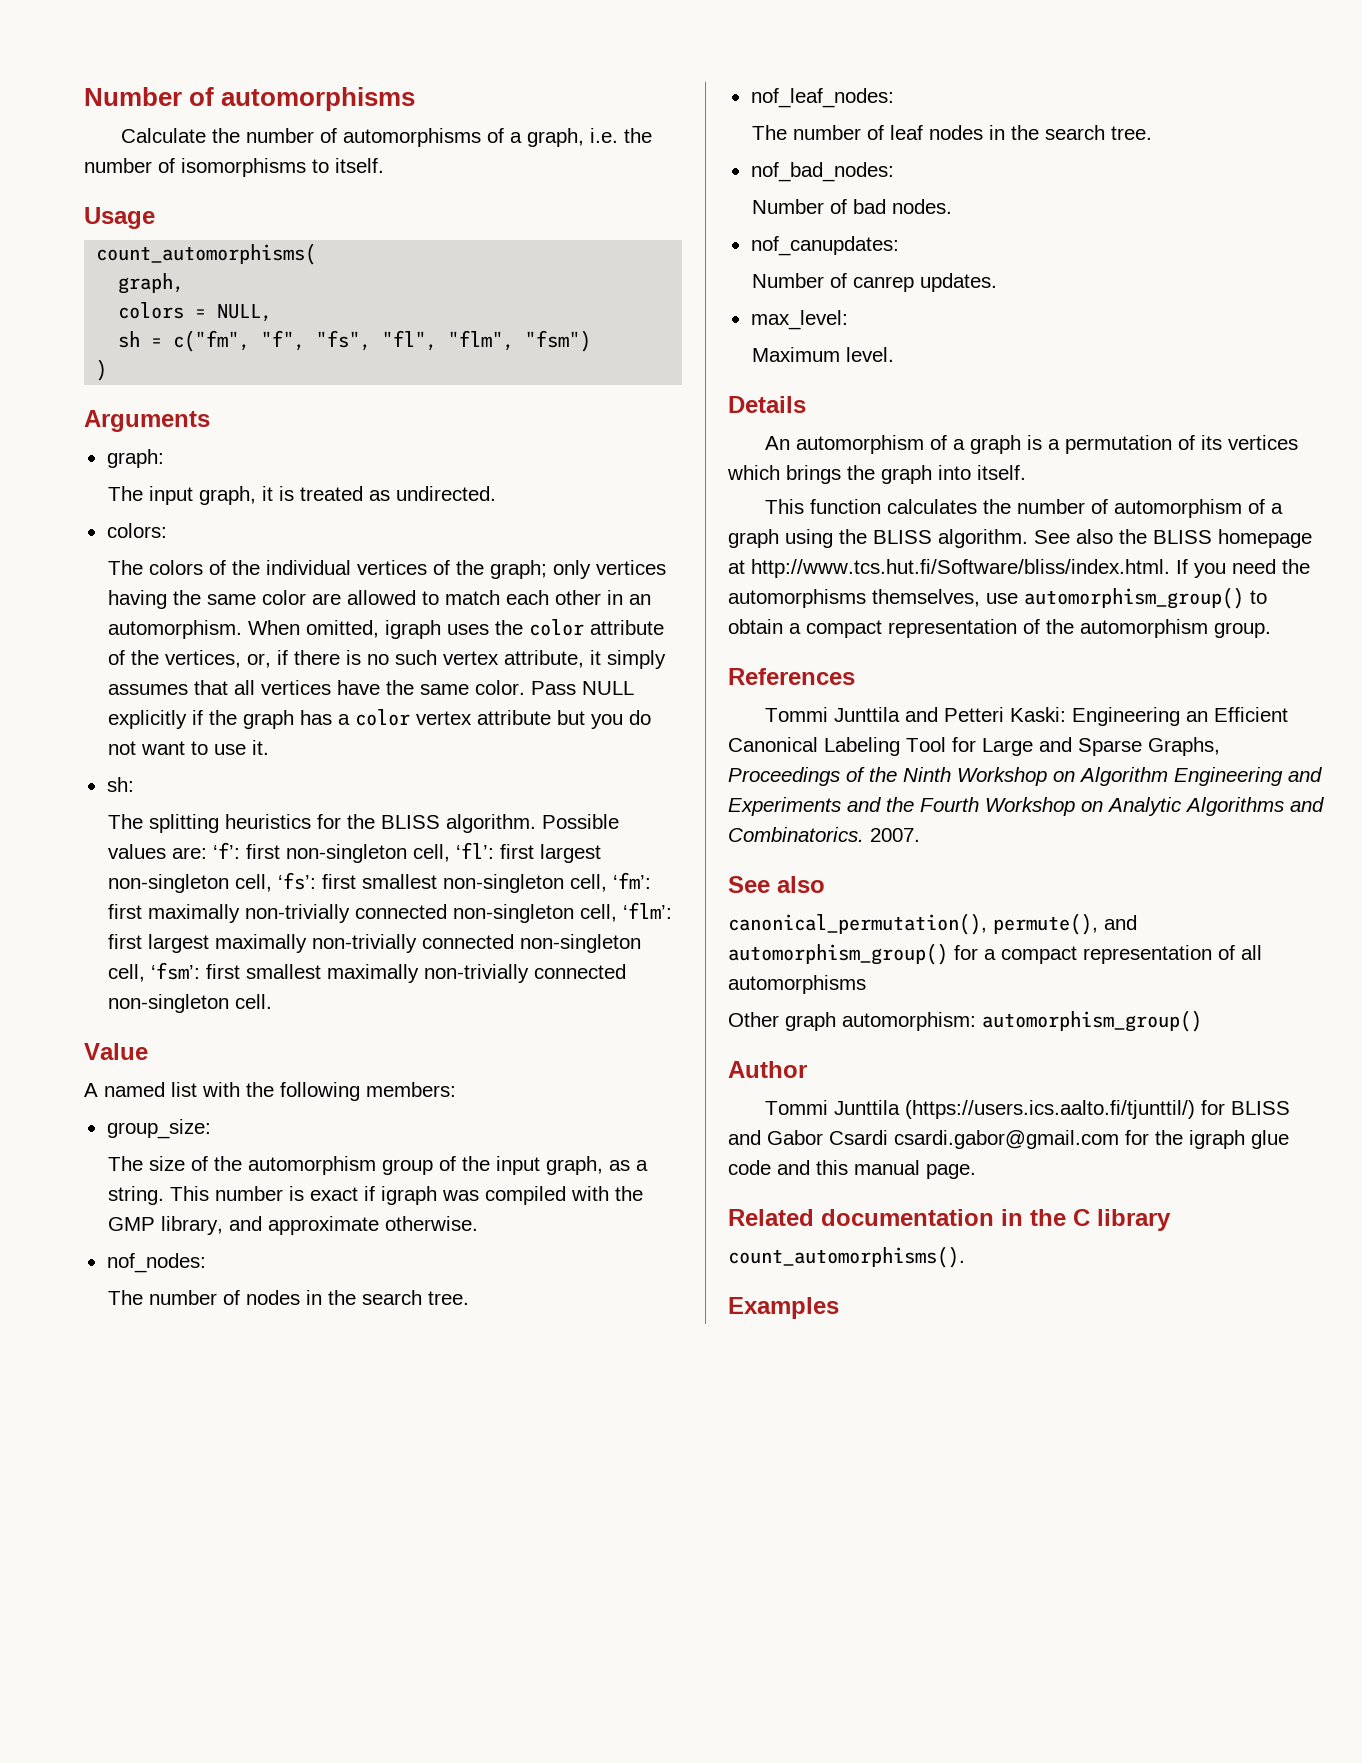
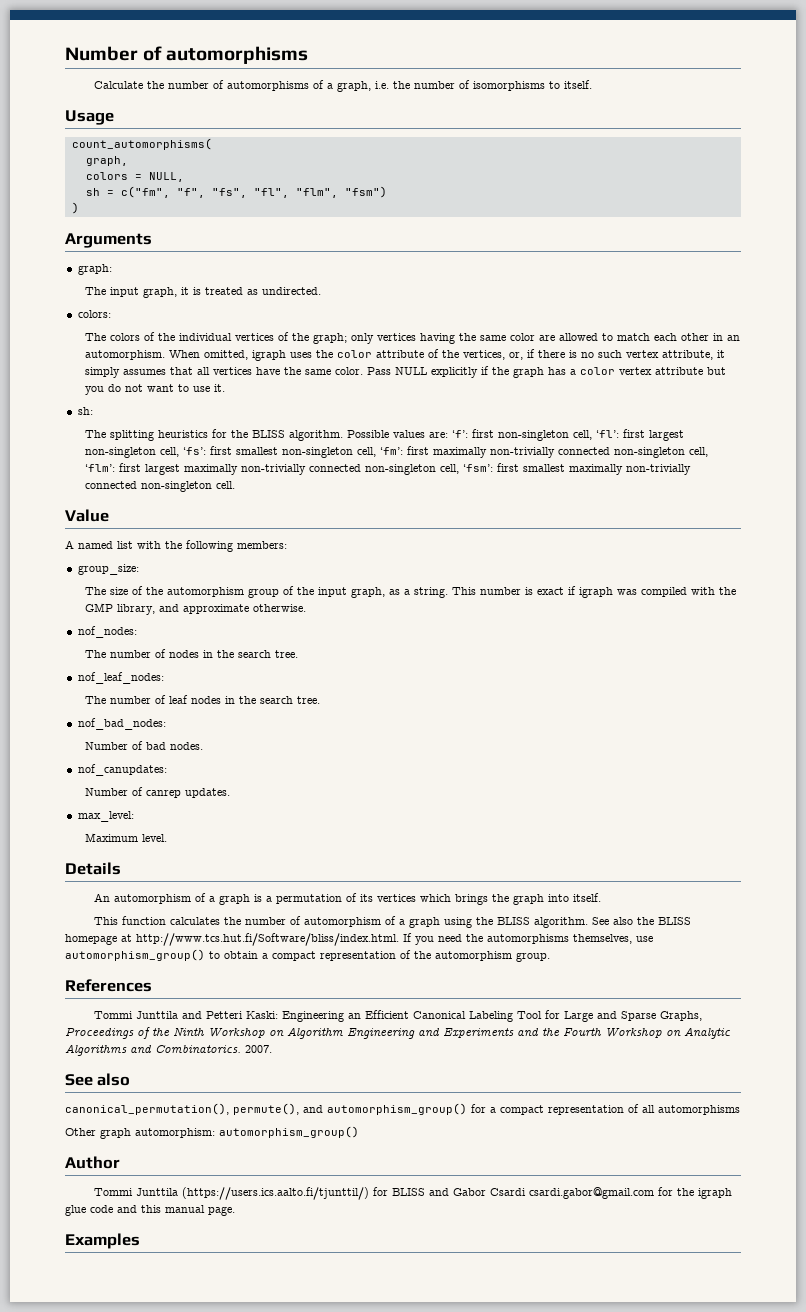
[728,1209,1171,1231] [728,1246,965,1268] // Related documentation in the C library // count_automorphisms(). -> (235, 1211) none

